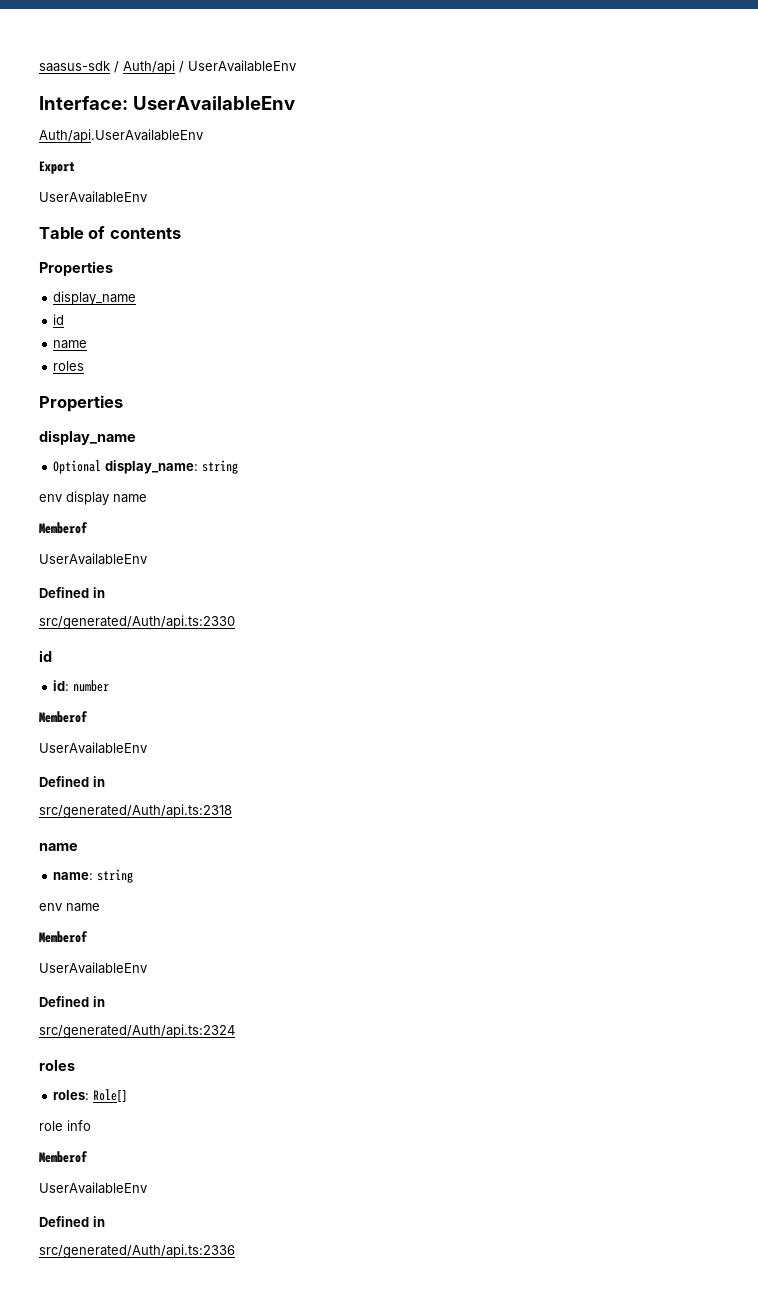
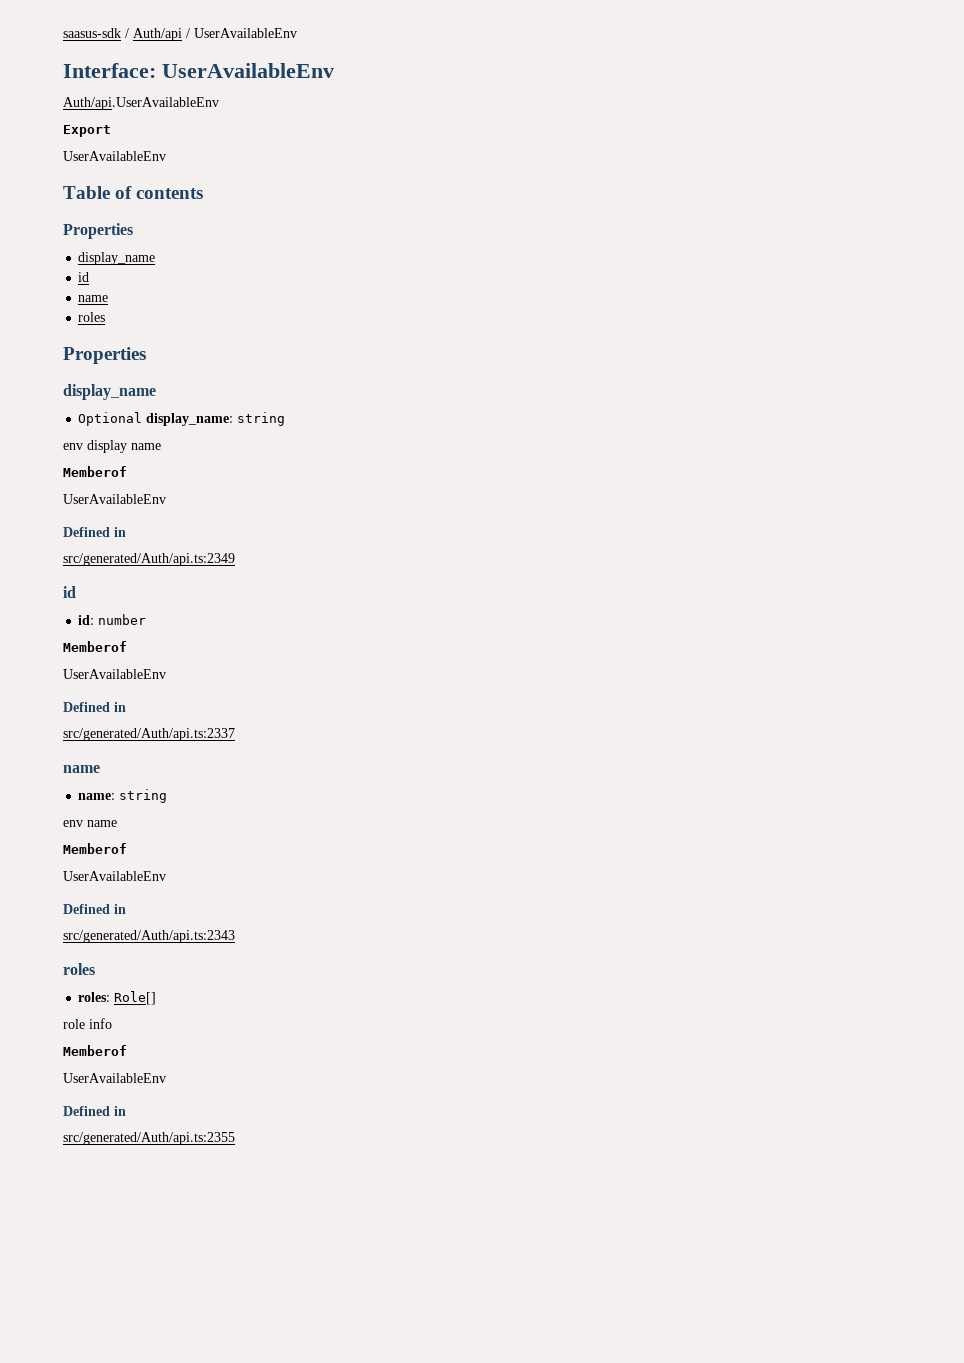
[39,615,235,629] src/generated/Auth/api.ts:2330 -> [63,553,235,566] src/generated/Auth/api.ts:2349
[39,804,232,818] src/generated/Auth/api.ts:2318 -> [63,728,235,741] src/generated/Auth/api.ts:2337
[39,1024,235,1038] src/generated/Auth/api.ts:2324 -> [63,930,235,943] src/generated/Auth/api.ts:2343
[39,1244,235,1258] src/generated/Auth/api.ts:2336 -> [63,1132,235,1145] src/generated/Auth/api.ts:2355

